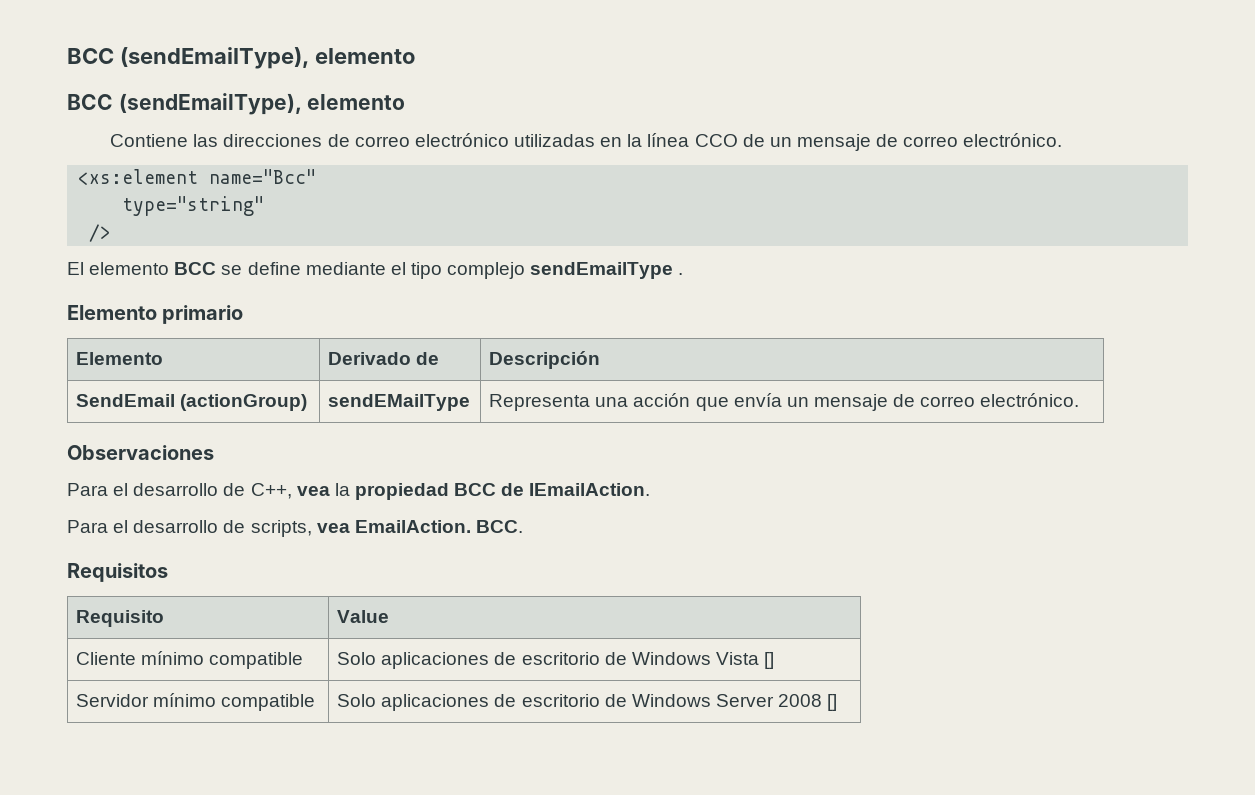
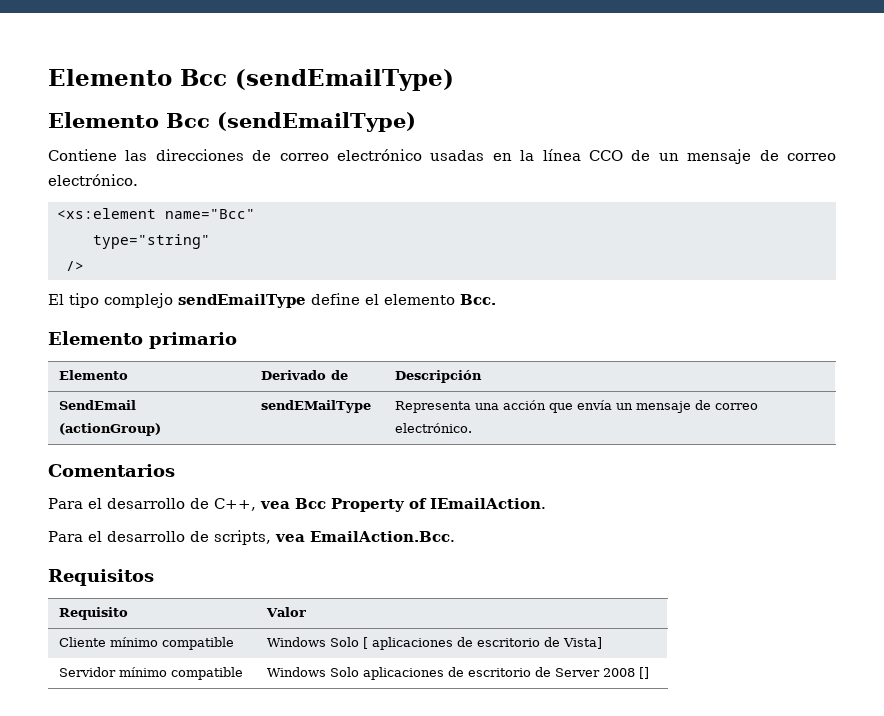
[67,47,416,69] [67,93,406,115] BCC (sendEmailType), elemento // BCC (sendEmailType), elemento -> [48,69,454,91] [48,112,416,132] Elemento Bcc (sendEmailType) // Elemento Bcc (sendEmailType)
[513,134,595,147] utilizadas -> [430,150,485,161] usadas
[89,262,684,279] elemento BCC se define mediante el tipo complejo sendEmailType . -> [69,293,496,308] tipo complejo sendEmailType define el elemento Bcc.
[67,445,214,460] Observaciones -> [48,464,175,477] Comentarios
[334,483,525,500] la propiedad BCC de -> [295,498,427,512] Bcc Property of
[354,520,523,533] EmailAction. BCC. -> [310,531,455,542] EmailAction.Bcc.
[337,610,390,623] Value -> [266,607,307,617] Valor
[337,652,775,669] [76,693,316,711] [337,694,711,711] Solo aplicaciones de escritorio de Windows Vista [] // Servidor mínimo compatible | Solo aplicaciones de escritorio de Windows -> [267,637,603,650] [59,667,244,680] [267,667,552,680] Windows Solo [ aplicaciones de escritorio de Vista] // Servidor mínimo compatible | Windows Solo aplicaciones de escritorio de

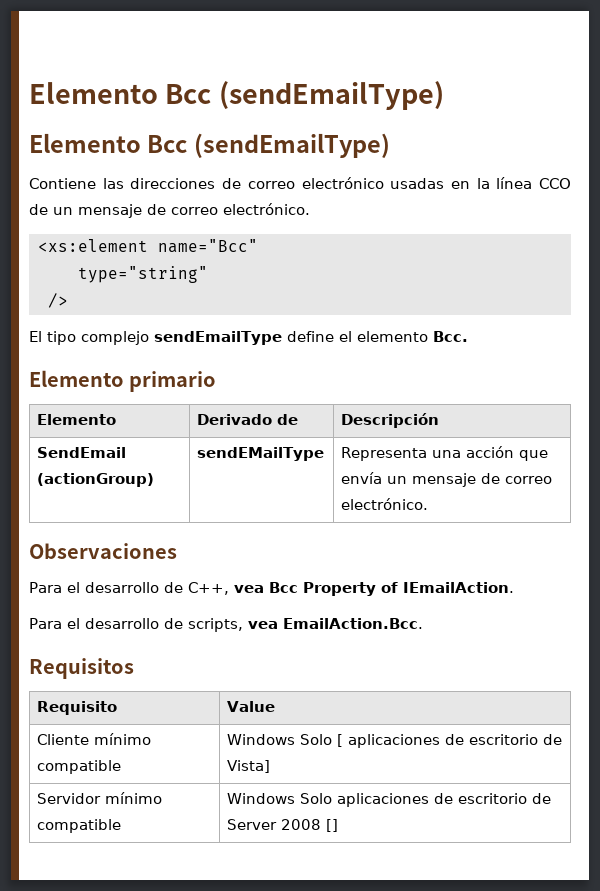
[48,464,175,477] Comentarios -> [29,543,177,559] Observaciones
[266,607,307,617] Valor -> [227,701,276,712] Value

